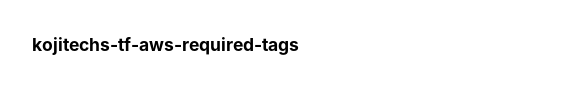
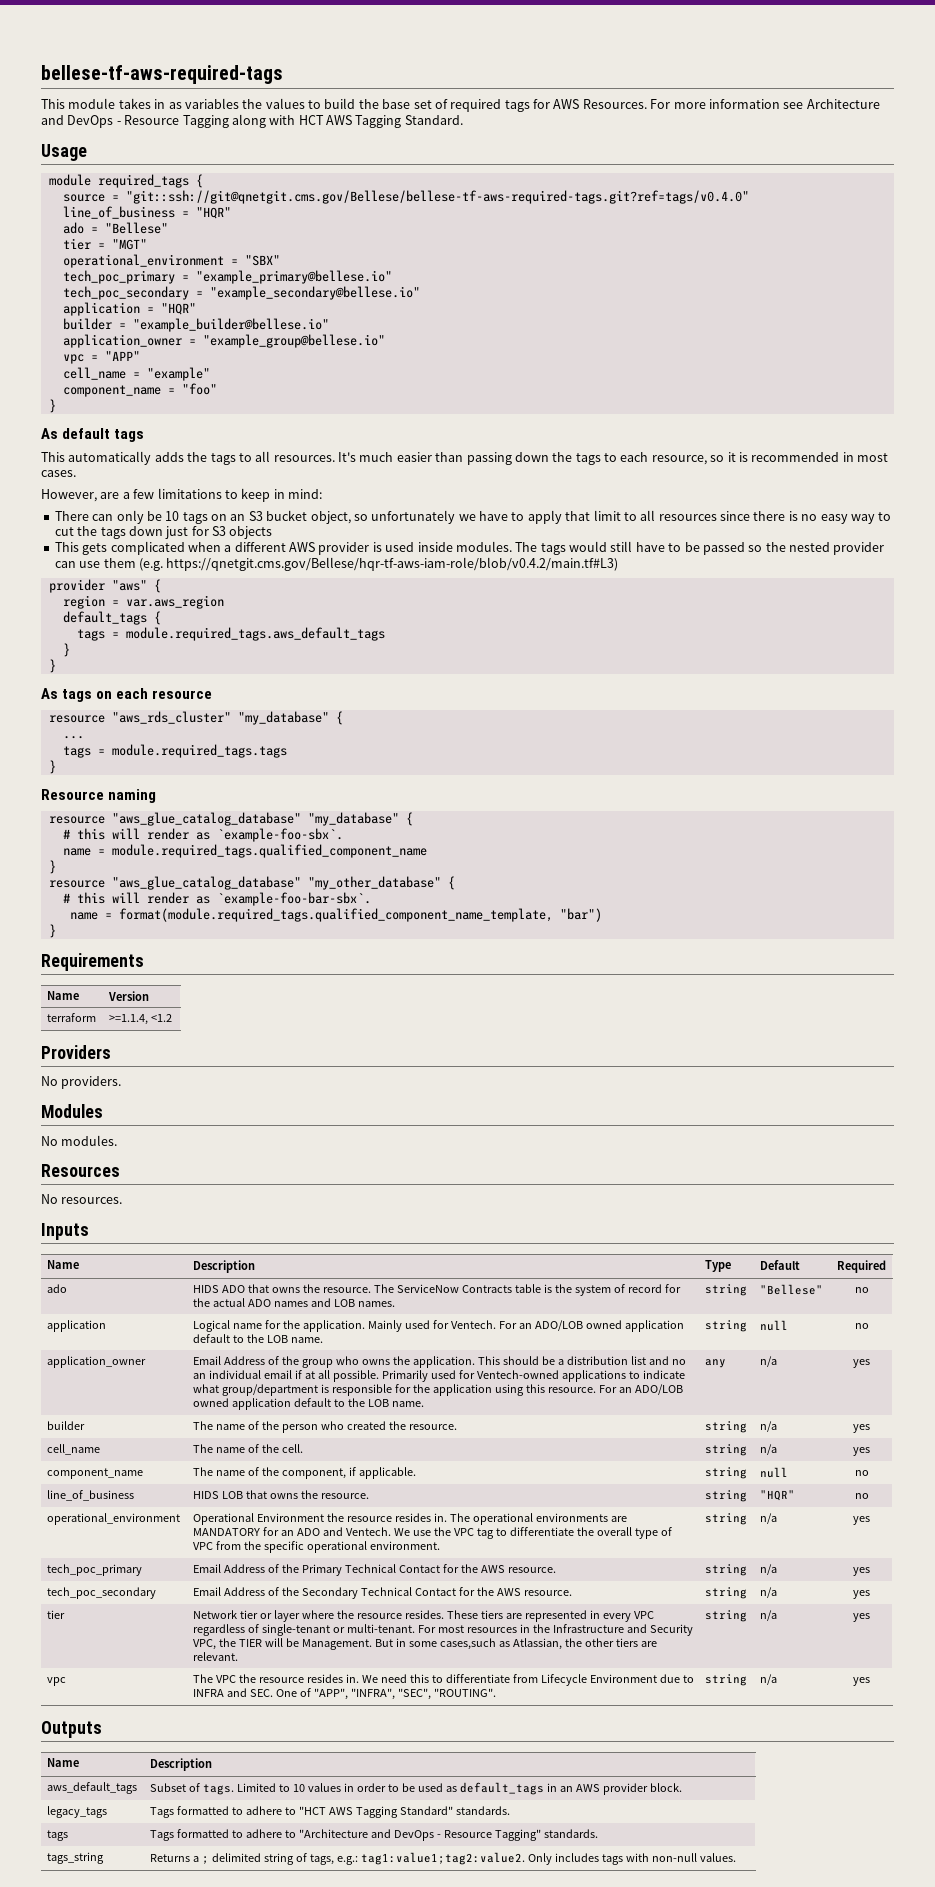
[32,37,299,55] kojitechs-tf-aws-required-tags -> [41,65,283,84] [41,98,880,112] [41,114,463,128] [41,144,87,161] [48,174,203,188] [62,190,749,204] [62,206,231,219] [62,222,168,234] [62,238,147,250] [62,254,280,268] [62,270,392,284] [62,286,420,300] [62,302,196,316] [62,318,329,332] [62,334,385,348] [62,351,140,364] [62,367,210,381] [62,383,217,397] [48,399,56,413] [41,428,145,442] [41,451,888,465] [41,470,76,477] [41,488,322,502] [54,510,892,524] [54,526,273,539] [54,541,885,555] [54,557,619,571] [48,579,161,593] [62,595,224,609] [62,611,161,625] [76,627,385,641] [62,643,70,657] [48,659,56,673] [41,688,213,702] [48,711,343,725] [62,736,84,739] [62,744,287,758] [48,760,56,774] [41,789,157,803] [48,812,413,826] [62,828,343,842] [62,844,427,858] [48,860,56,874] [48,876,455,890] [62,892,371,906] [69,908,602,922] [48,924,56,938] [41,953,144,971] [47,991,80,1000] [108,991,150,1001] [47,1013,97,1022] [109,1014,173,1025] [41,1045,111,1059] [41,1076,122,1089] [41,1104,103,1118] [41,1135,118,1146] [41,1164,120,1177] [41,1194,123,1204] [41,1223,89,1240] [47,1260,80,1269] [193,1260,256,1273] [705,1260,732,1272] [760,1260,801,1270] [837,1260,886,1273] [47,1284,68,1293] [193,1284,681,1296] [193,1298,395,1307] [705,1284,748,1296] [760,1284,824,1295] [854,1287,869,1293] [47,1320,107,1332] [193,1320,684,1332] [193,1334,323,1343] [705,1320,748,1332] [760,1320,789,1331] [854,1323,869,1329] [47,1356,147,1368] [193,1356,686,1368] [193,1370,685,1382] [193,1384,683,1396] [193,1398,424,1410] [705,1359,727,1368] [760,1356,778,1367] [853,1359,870,1368] [47,1421,86,1430] [193,1421,457,1433] [705,1421,748,1433] [760,1421,778,1432] [853,1424,870,1433] [47,1444,101,1455] [193,1444,303,1453] [705,1444,748,1456] [760,1444,778,1455] [853,1447,870,1456] [47,1468,144,1479] [193,1467,416,1479] [705,1467,748,1479] [760,1467,789,1478] [854,1470,869,1476] [47,1490,135,1501] [193,1490,369,1499] [705,1490,748,1502] [760,1490,796,1501] [854,1493,869,1499] [47,1513,181,1525] [193,1513,627,1525] [193,1527,672,1539] [193,1541,440,1553] [705,1513,748,1525] [760,1513,778,1524] [853,1516,870,1525] [47,1564,143,1576] [193,1564,556,1576] [705,1564,748,1576] [760,1564,778,1575] [853,1567,870,1576] [47,1587,157,1599] [193,1587,572,1599] [705,1587,748,1599] [760,1587,778,1598] [853,1590,870,1599] [47,1610,66,1619] [193,1610,654,1622] [193,1624,693,1636] [193,1638,657,1650] [193,1652,239,1661] [705,1610,748,1622] [760,1610,778,1621] [853,1613,870,1622] [47,1677,67,1686] [193,1674,694,1686] [193,1688,496,1700] [705,1674,748,1686] [760,1674,778,1685] [853,1677,870,1686] [41,1721,102,1738] [47,1758,80,1767] [150,1758,213,1771] [47,1782,138,1794] [150,1782,682,1795] [47,1806,108,1818] [150,1806,510,1818] [47,1830,69,1841] [150,1829,598,1841] [47,1852,105,1864] [150,1852,736,1865] bellese-tf-aws-required-tags // This module takes in as variables the values to build the base set of required tags for AWS Resources. For more information see Architecture and DevOps - Resource Tagging along with HCT AWS Tagging Standard. // Usage // module required_tags { // source = "git::ssh://git@qnetgit.cms.gov/Bellese/bellese-tf-aws-required-tags.git?ref=tags/v0.4.0" // line_of_business = "HQR" // ado = "Bellese" // tier = "MGT" // operational_environment = "SBX" // tech_poc_primary = "example_primary@bellese.io" // tech_poc_secondary = "example_secondary@bellese.io" // application = "HQR" // builder = "example_builder@bellese.io" // application_owner = "example_group@bellese.io" // vpc = "APP" // cell_name = "example" // component_name = "foo" // } // As default tags // This automatically adds the tags to all resources. It's much easier than passing down the tags to each resource, so it is recommended in most cases. // However, are a few limitations to keep in mind: // There can only be 10 tags on an S3 bucket object, so unfortunately we have to apply that limit to all resources since there is no easy way to cut the tags down just for S3 objects // This gets complicated when a different AWS provider is used inside modules. The tags would still have to be passed so the nested provider can use them (e.g. https://qnetgit.cms.gov/Bellese/hqr-tf-aws-iam-role/blob/v0.4.2/main.tf#L3) // provider "aws" { // region = var.aws_region // default_tags { // tags = module.required_tags.aws_default_tags // } // } // As tags on each resource // resource "aws_rds_cluster" "my_database" { // ... // tags = module.required_tags.tags // } // Resource naming // resource "aws_glue_catalog_database" "my_database" { // # this will render as `example-foo-sbx`. // name = module.required_tags.qualified_component_name // } // resource "aws_glue_catalog_database" "my_other_database" { // # this will render as `example-foo-bar-sbx`. // name = format(module.required_tags.qualified_component_name_template, "bar") // } // Requirements // Name | Version // terraform | >=1.1.4, <1.2 // Providers // No providers. // Modules // No modules. // Resources // No resources. // Inputs // Name | Description | Type | Default | Required // ado | HIDS ADO that owns the resource. The ServiceNow Contracts table is the system of record for the actual ADO names and LOB names. | string | "Bellese" | no // application | Logical name for the application. Mainly used for Ventech. For an ADO/LOB owned application default to the LOB name. | string | null | no // application_owner | Email Address of the group who owns the application. This should be a distribution list and no an individual email if at all possible. Primarily used for Ventech-owned applications to indicate what group/department is responsible for the application using this resource. For an ADO/LOB owned application default to the LOB name. | any | n/a | yes // builder | The name of the person who created the resource. | string | n/a | yes // cell_name | The name of the cell. | string | n/a | yes // component_name | The name of the component, if applicable. | string | null | no // line_of_business | HIDS LOB that owns the resource. | string | "HQR" | no // operational_environment | Operational Environment the resource resides in. The operational environments are MANDATORY for an ADO and Ventech. We use the VPC tag to differentiate the overall type of VPC from the specific operational environment. | string | n/a | yes // tech_poc_primary | Email Address of the Primary Technical Contact for the AWS resource. | string | n/a | yes // tech_poc_secondary | Email Address of the Secondary Technical Contact for the AWS resource. | string | n/a | yes // tier | Network tier or layer where the resource resides. These tiers are represented in every VPC regardless of single-tenant or multi-tenant. For most resources in the Infrastructure and Security VPC, the TIER will be Management. But in some cases,such as Atlassian, the other tiers are relevant. | string | n/a | yes // vpc | The VPC the resource resides in. We need this to differentiate from Lifecycle Environment due to INFRA and SEC. One of "APP", "INFRA", "SEC", "ROUTING". | string | n/a | yes // Outputs // Name | Description // aws_default_tags | Subset of tags. Limited to 10 values in order to be used as default_tags in an AWS provider block. // legacy_tags | Tags formatted to adhere to "HCT AWS Tagging Standard" standards. // tags | Tags formatted to adhere to "Architecture and DevOps - Resource Tagging" standards. // tags_string | Returns a ; delimited string of tags, e.g.: tag1:value1;tag2:value2. Only includes tags with non-null values.

